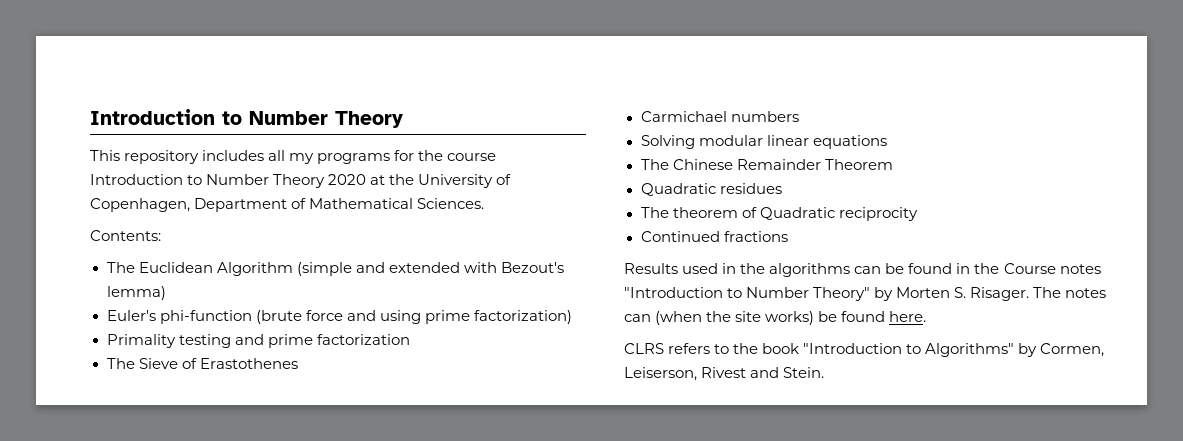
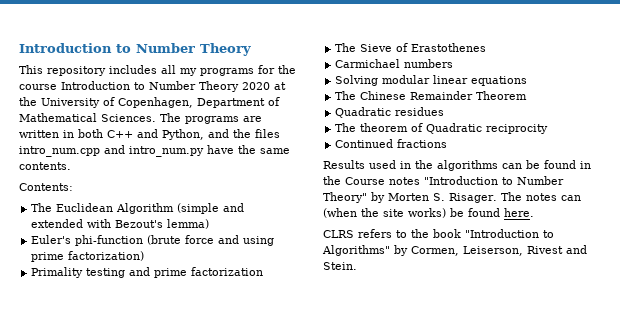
(485, 203) none -> [160,113,262,124] [19,129,280,140] [19,145,290,157] [19,162,71,170] The programs are written in both C++ and Python, and the files intro_num.cpp and intro_num.py have the same contents.

